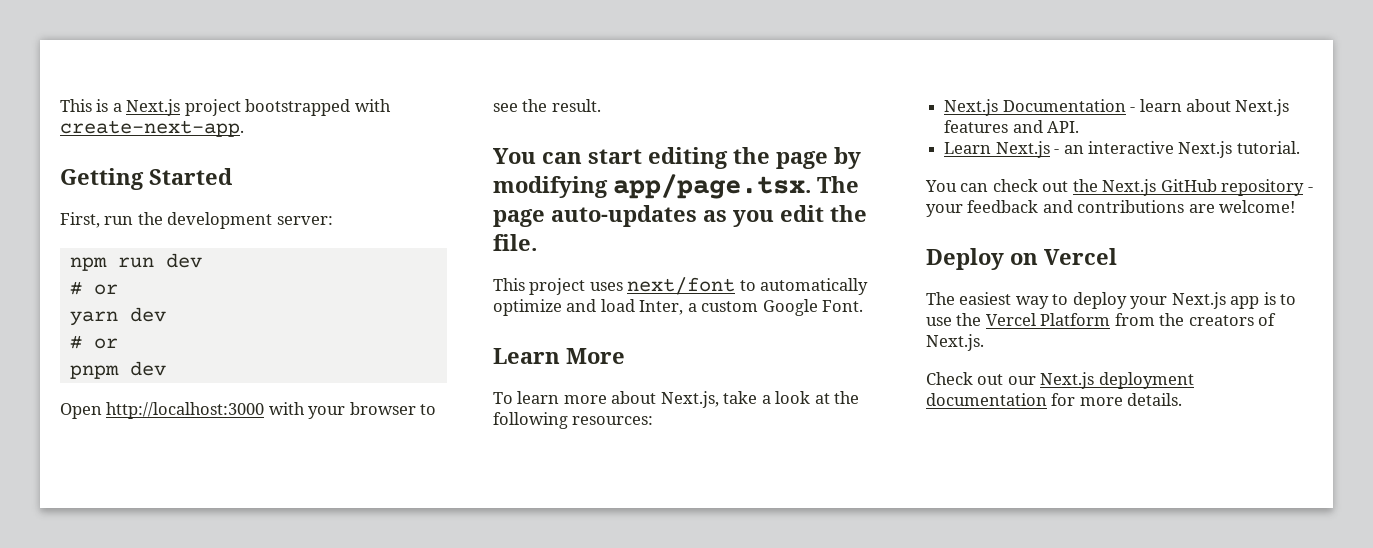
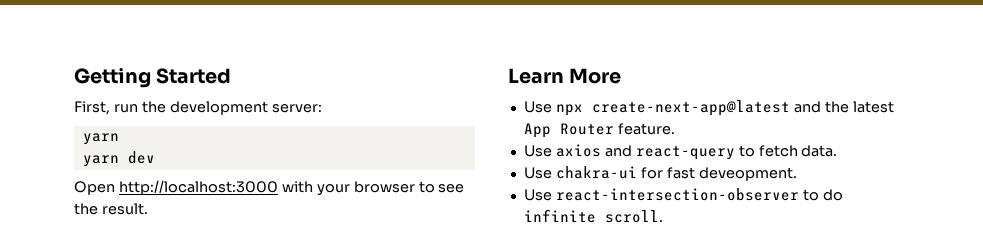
[60,99,391,116] [60,120,244,137] This is a Next.js project bootstrapped with create-next-app. // -> (74, 78) none
[69,253,202,271] [69,281,118,295] [69,307,166,326] [69,335,118,349] [69,365,119,379] npm run dev // # or // yarn dev // # or // pnpm -> [82,133,119,145] [82,155,119,167] yarn // yarn
[493,147,861,169] [493,174,859,199] [493,205,867,227] [493,234,537,251] [493,277,869,295] [493,299,864,316] [493,348,625,364] [493,391,860,408] [493,412,654,429] [944,99,1290,116] [944,120,1080,133] [944,141,1300,158] [925,179,1313,196] [926,200,1296,217] [926,248,1117,270] [926,292,1297,309] [926,313,1277,326] [926,334,984,351] [926,372,1194,389] [926,393,1183,406] You can start editing the page by modifying app/page.tsx. The page auto-updates as you edit the file. // This project uses next/font to automatically optimize and load Inter, a custom Google Font. // Learn More // To learn more about Next.js, take a look at the following resources: // Next.js Documentation - learn about Next.js features and API. // Learn Next.js - an interactive Next.js tutorial. // You can check out the Next.js GitHub repository - your feedback and contributions are welcome! // Deploy on Vercel // The easiest way to deploy your Next.js app is to use the Vercel Platform from the creators of Next.js. // Check out our Next.js deployment documentation for more details. -> [508,68,622,84] [523,100,894,116] [523,123,675,138] [523,144,838,160] [523,166,797,181] [523,188,843,201] [523,209,663,223] Learn More // Use npx create-next-app@latest and the latest App Router feature. // Use axios and react-query to fetch data. // Use chakra-ui for fast deveopment. // Use react-intersection-observer to do infinite scroll.

